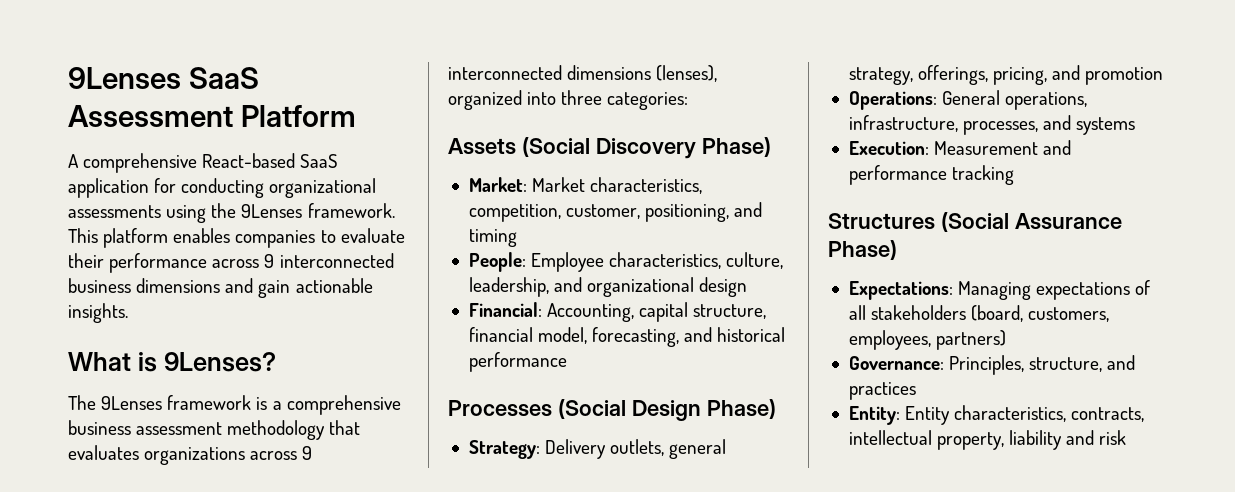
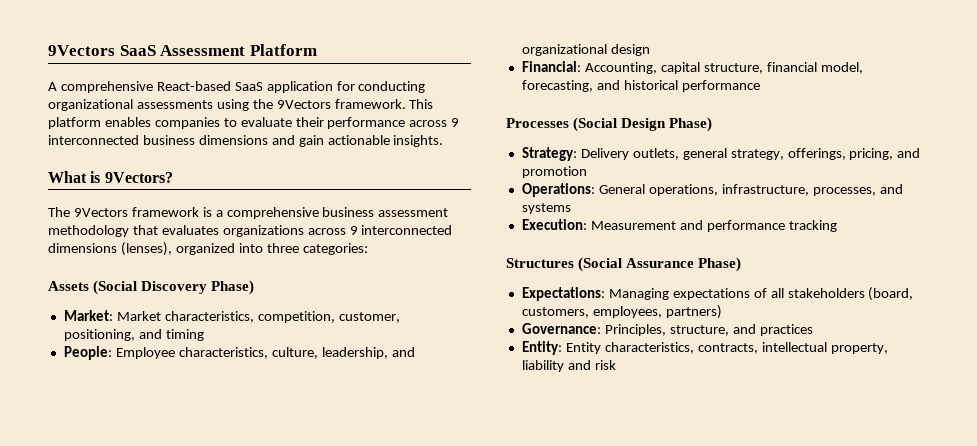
[68,67,181,89] 9Lenses -> [48,45,115,56] 9Vectors
[241,204,303,218] 9Lenses -> [276,100,331,109] 9Vectors
[163,352,276,372] 9Lenses? -> [104,172,173,183] 9Vectors?
[101,396,163,410] 9Lenses -> [73,208,128,217] 9Vectors

